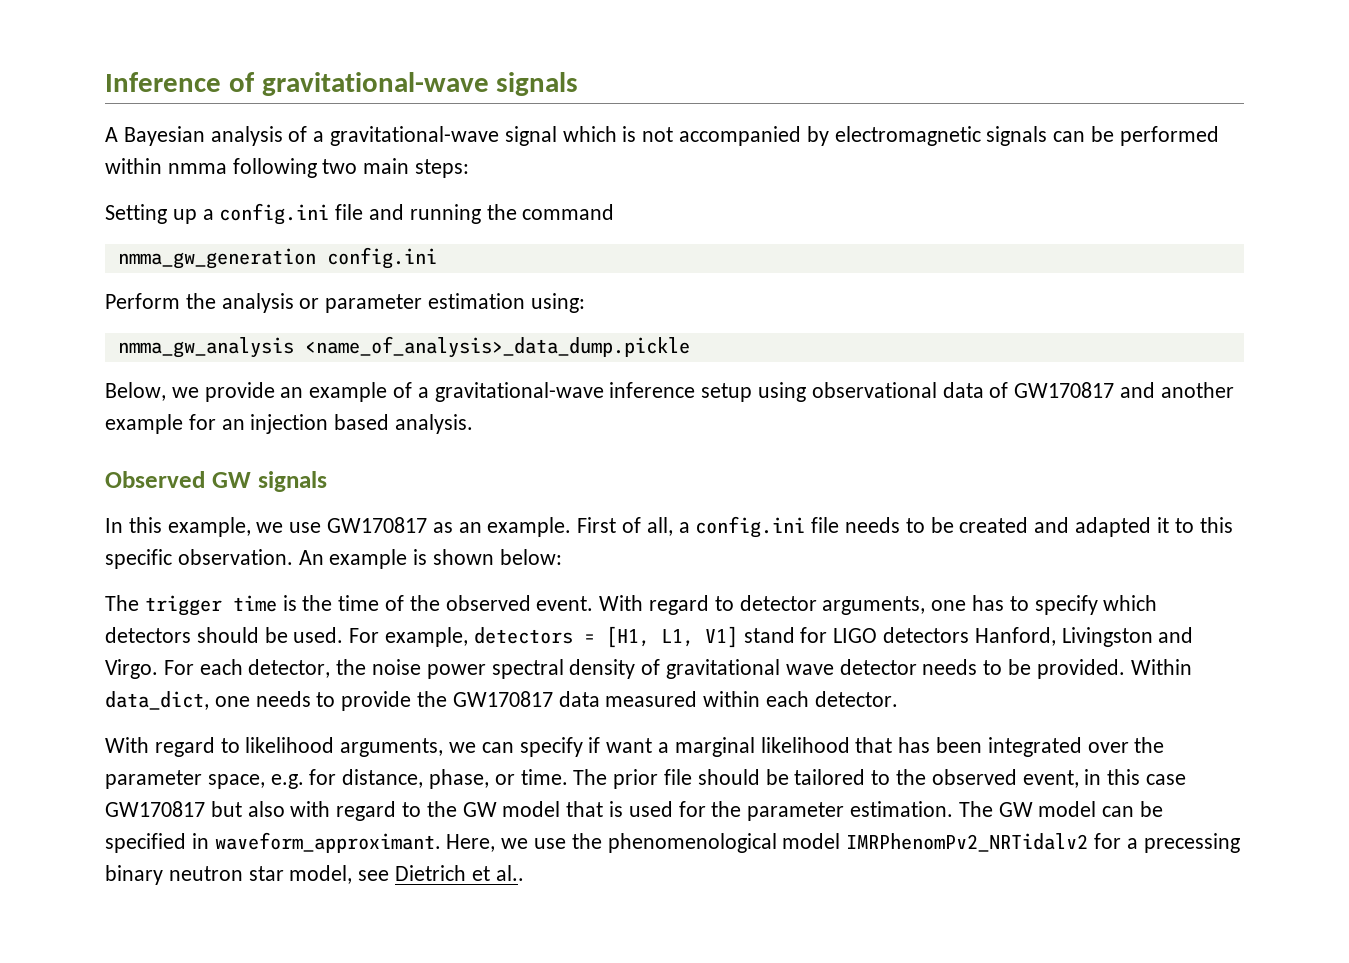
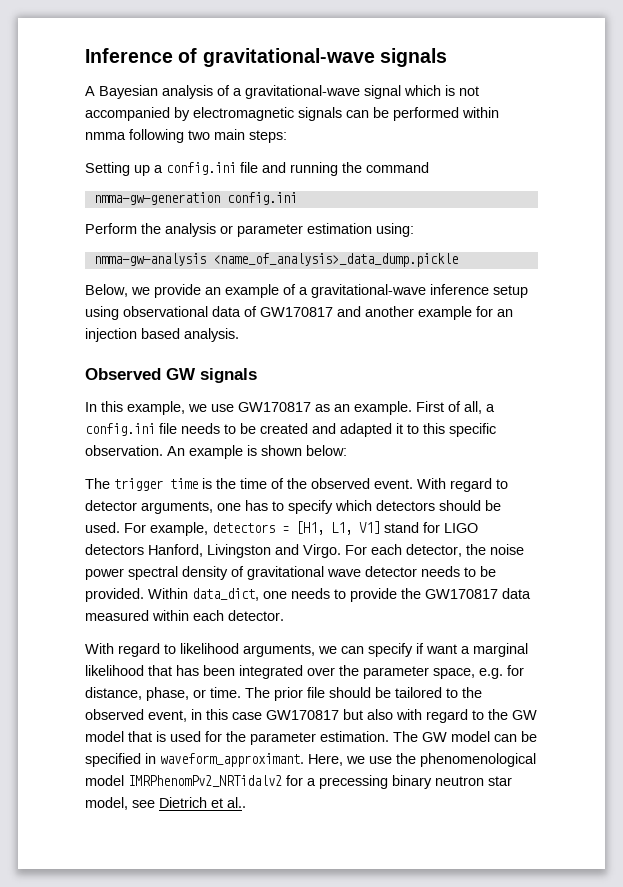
[117,248,316,269] nmma_gw_generation -> [93,192,220,205] nmma-gw-generation
[117,337,294,358] nmma_gw_analysis -> [93,253,206,266] nmma-gw-analysis

